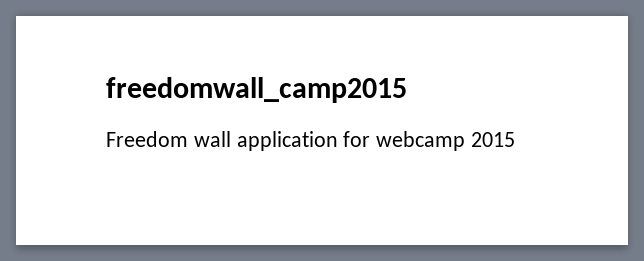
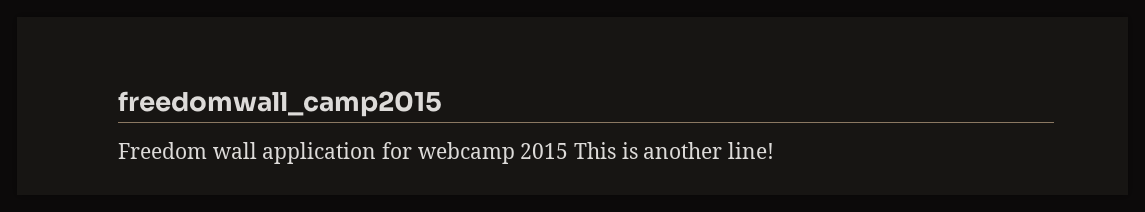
(516, 139) none -> [574,142,775,159] This is another line!

